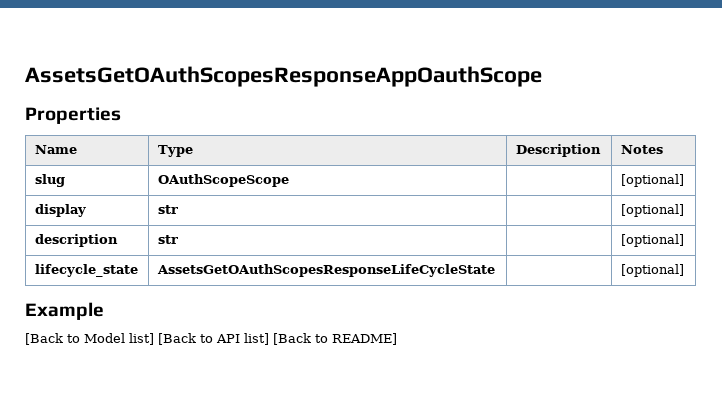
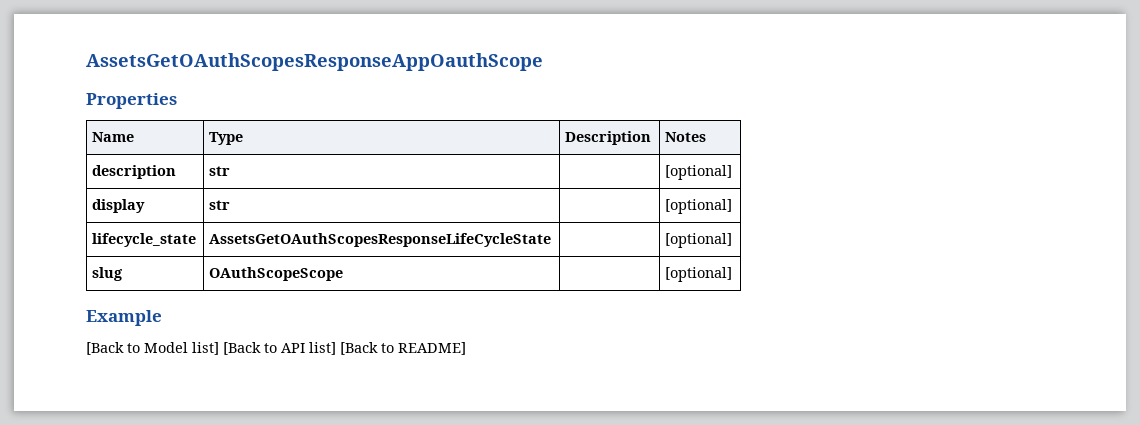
[34,174,65,187] [157,174,289,187] slug | OAuthScopeScope -> [92,165,177,179] [209,166,231,176] description | str
[34,234,118,247] [157,235,178,244] [620,234,684,247] [34,264,138,277] [156,264,495,277] description | str | | [optional] // lifecycle_state | AssetsGetOAuthScopesResponseLifeCycleState -> [92,233,197,247] [209,233,552,247] [665,233,733,248] [92,267,124,281] [209,267,344,281] lifecycle_state | AssetsGetOAuthScopesResponseLifeCycleState | | [optional] // slug | OAuthScopeScope

